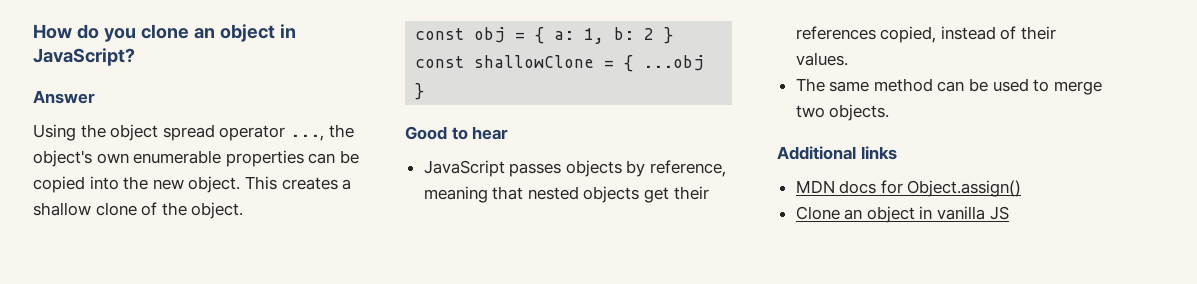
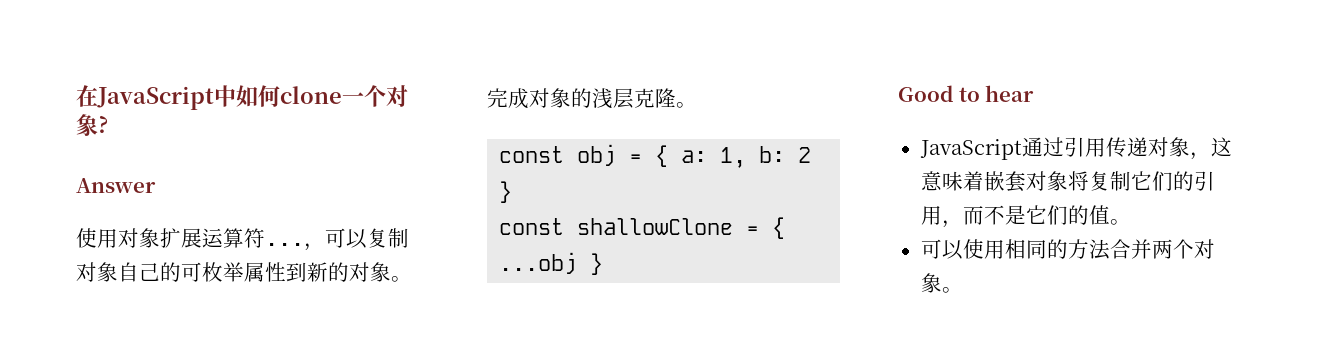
[33,24,296,42] [33,48,135,66] [33,90,95,104] [33,124,354,141] [33,150,359,167] [33,176,352,193] [33,202,244,219] How do you clone an object in JavaScript? // Answer // Using the object spread operator ..., the object's own enumerable properties can be copied into the new object. This creates a shallow clone of the object. -> [76,85,408,110] [76,114,108,136] [76,178,156,193] [76,228,409,251] [76,262,412,282] [487,88,697,109] 在JavaScript中如何clone一个对象? // Answer // 使用对象扩展运算符...，可以复制对象自己的可枚举属性到新的对象。完成对象的浅层克隆。
[509,160,727,177] [423,186,709,203] [795,26,1057,43] [795,52,848,66] [795,78,1102,95] [795,104,890,121] [777,146,897,160] [795,180,1022,197] [795,206,1009,223] passes objects by reference, meaning that nested objects get their references copied, instead of their values. // The same method can be used to merge two objects. // Additional links // MDN docs for Object.assign() // Clone an object in vanilla JS -> [1021,137,1232,160] [920,171,1215,192] [920,205,1131,228] [920,239,1215,260] [920,273,963,293] 通过引用传递对象，这意味着嵌套对象将复制它们的引用，而不是它们的值。 // 可以使用相同的方法合并两个对象。

